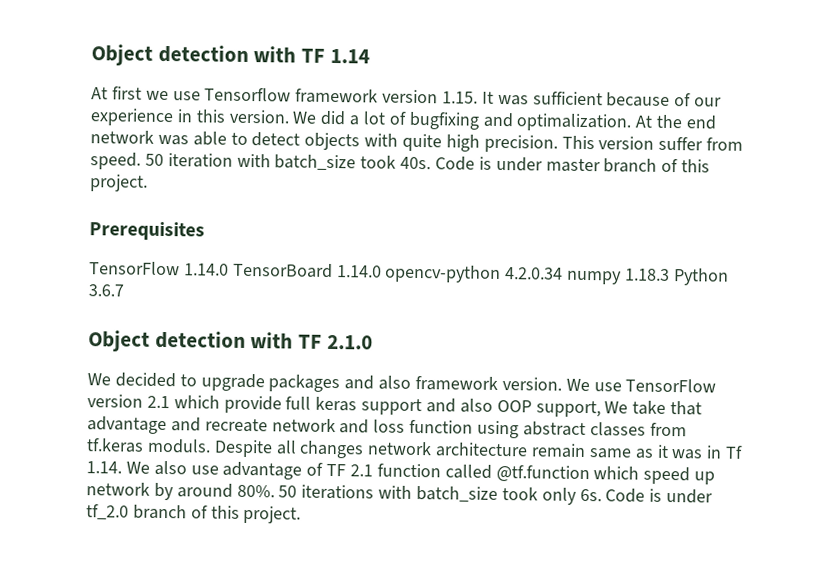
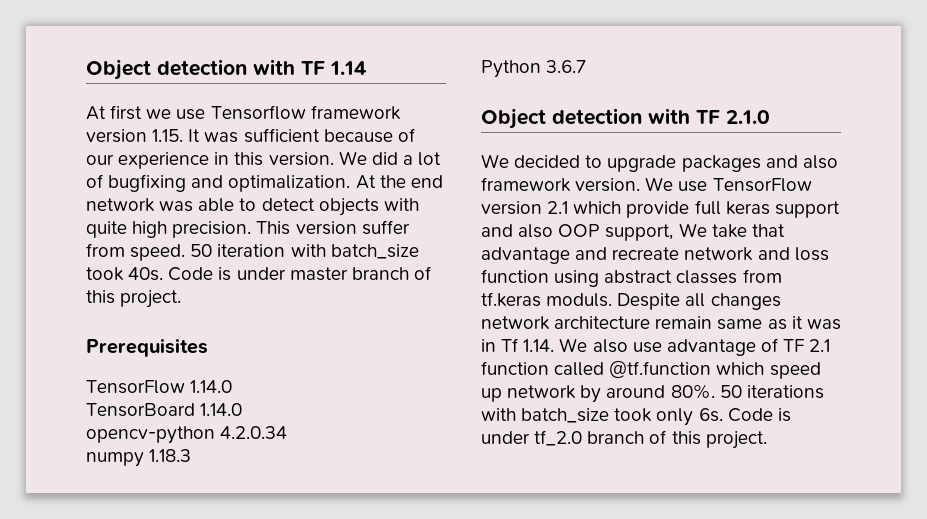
(229, 269) none -> (233, 386) //
(382, 271) none -> (243, 409) //
(564, 273) none -> (288, 432) //
(671, 275) none -> (192, 455) //

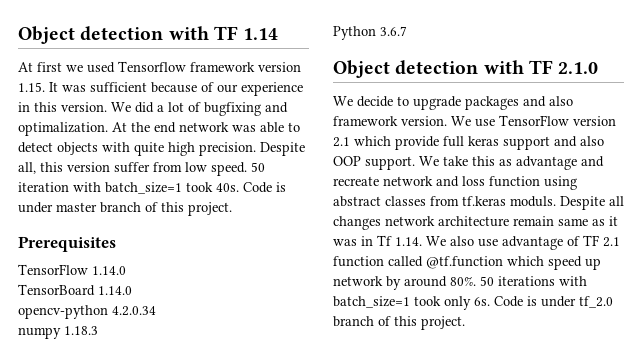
[176,109,206,120] use -> [87,62,115,73] used
[256,221,291,235] This -> [260,142,305,156] [18,162,63,174] Despite all, this
(125, 250) none -> [185,162,207,172] low
[330,244,419,259] batch_size -> [105,182,182,194] batch_size=1
[514,155,581,168] decided -> [357,96,393,107] decide
[605,224,674,241] support, -> [365,156,415,170] support.
[751,224,785,237] that -> [472,156,512,166] this as
[521,408,610,423] batch_size -> [333,296,410,308] batch_size=1

